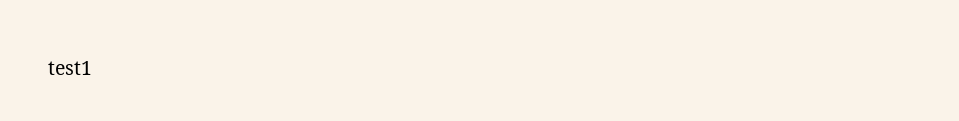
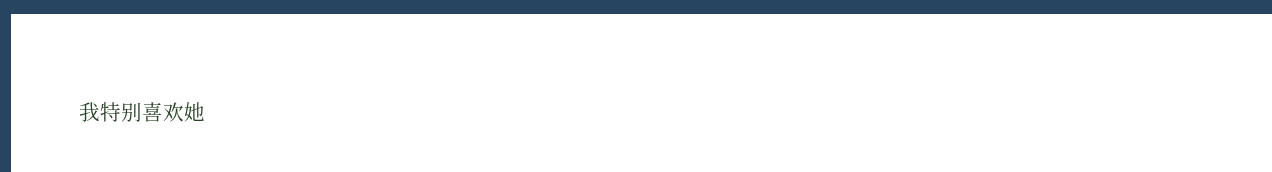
[48,61,92,75] test1 -> [79,102,205,122] 我特别喜欢她

